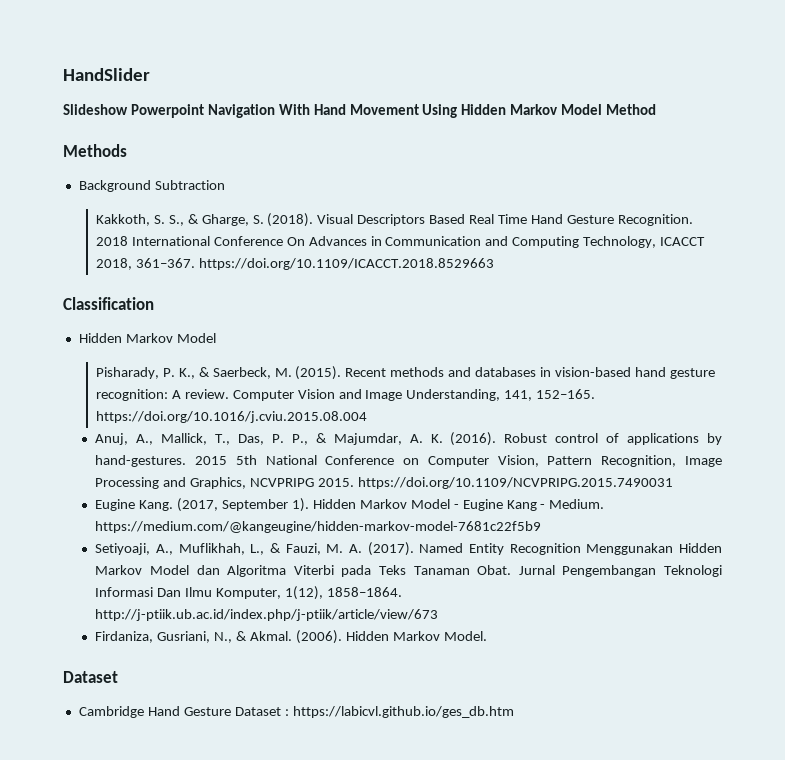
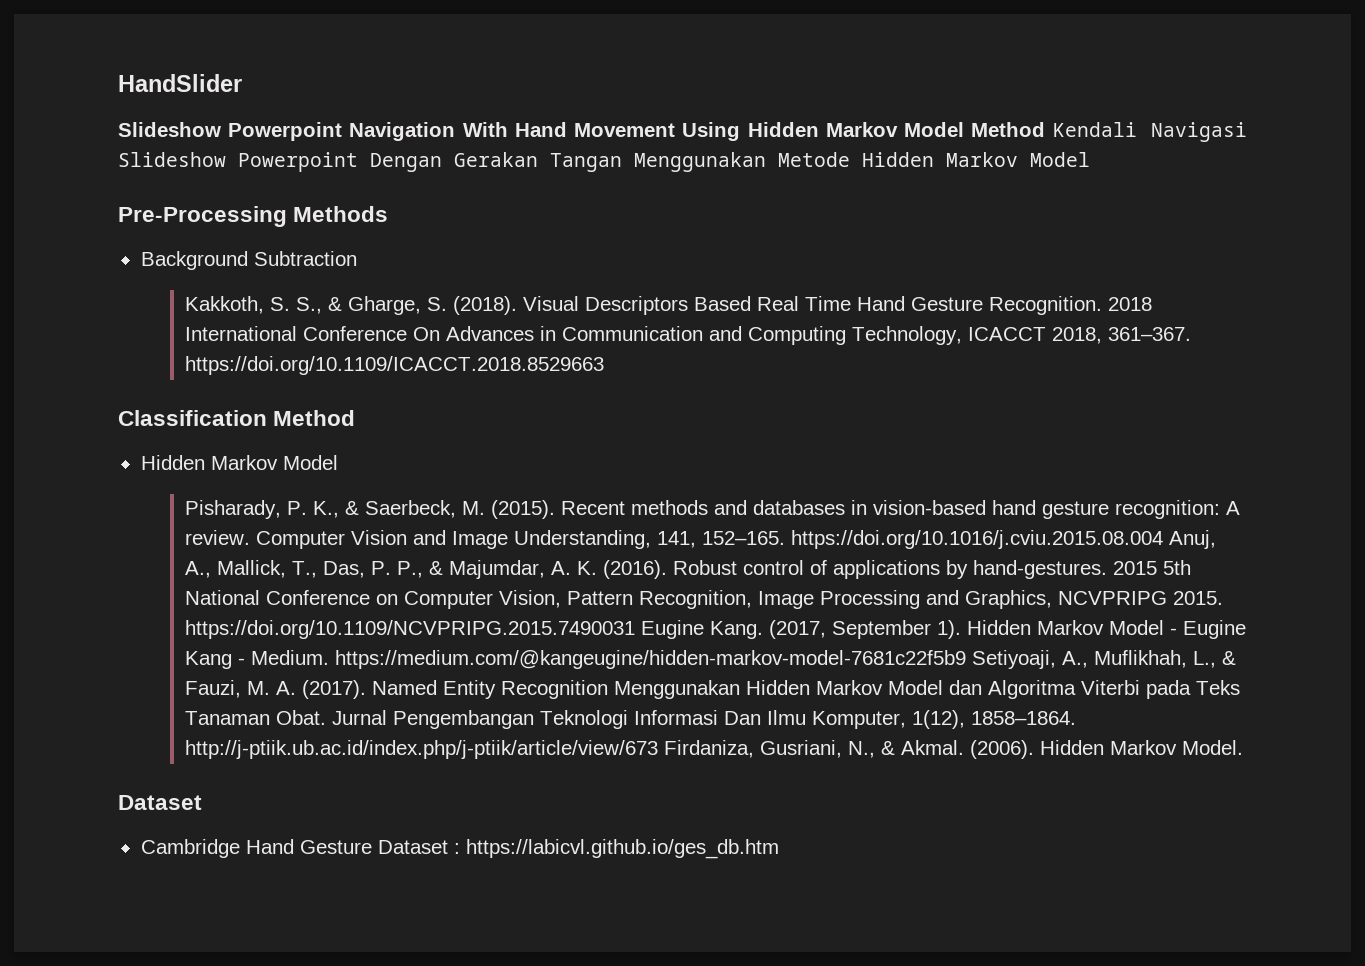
(657, 109) // -> [1052,122,1248,142] [118,152,1090,172] [118,206,287,227] Kendali Navigasi Slideshow Powerpoint Dengan Gerakan Tangan Menggunakan Metode Hidden Markov Model // Pre-Processing
(154, 303) none -> [273,410,356,426] Method
(367, 417) // -> (1163, 539) none
(673, 483) // -> (635, 629) none
(542, 527) // -> (966, 659) none
(439, 615) // -> (658, 749) none

